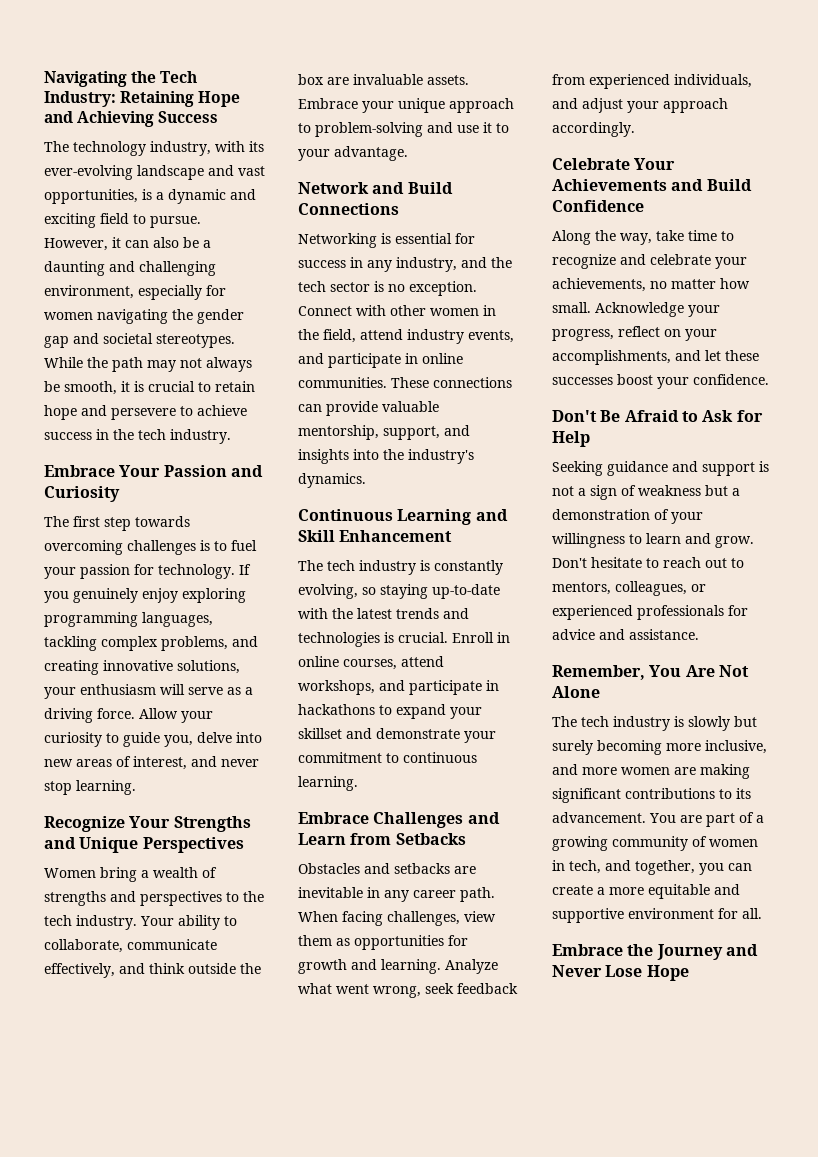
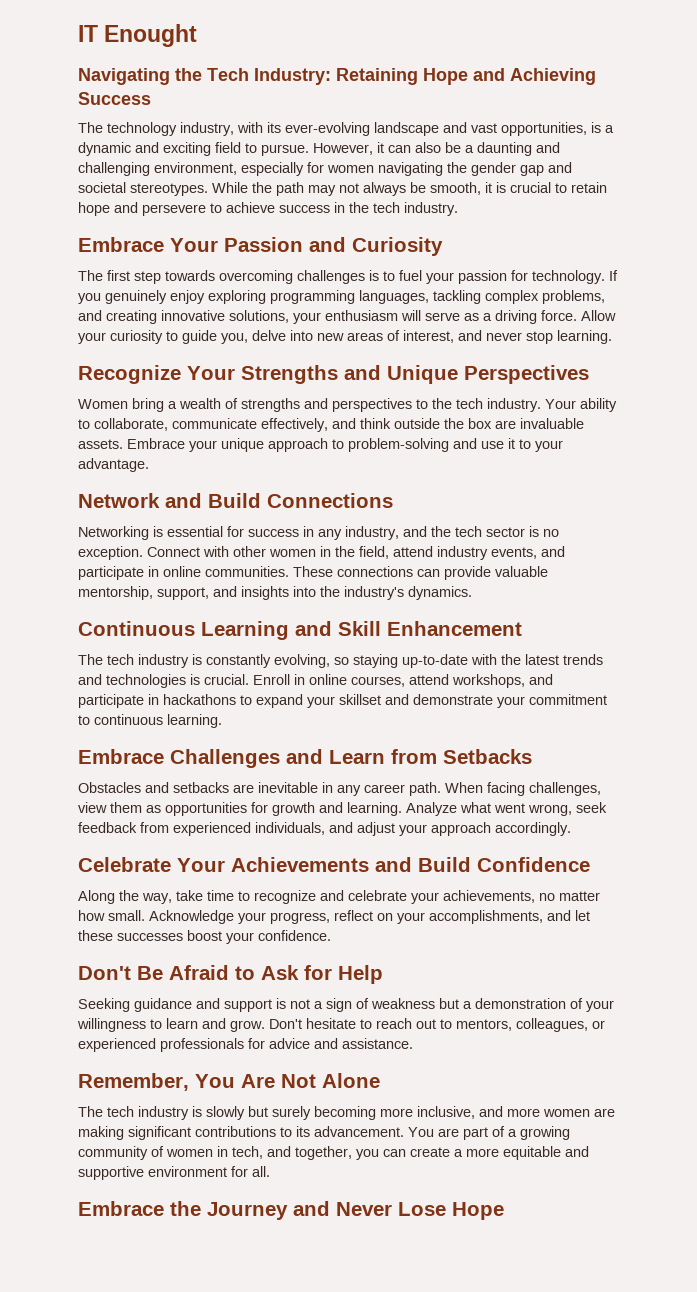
(44, 79) none -> [78,24,198,47] IT Enought //

